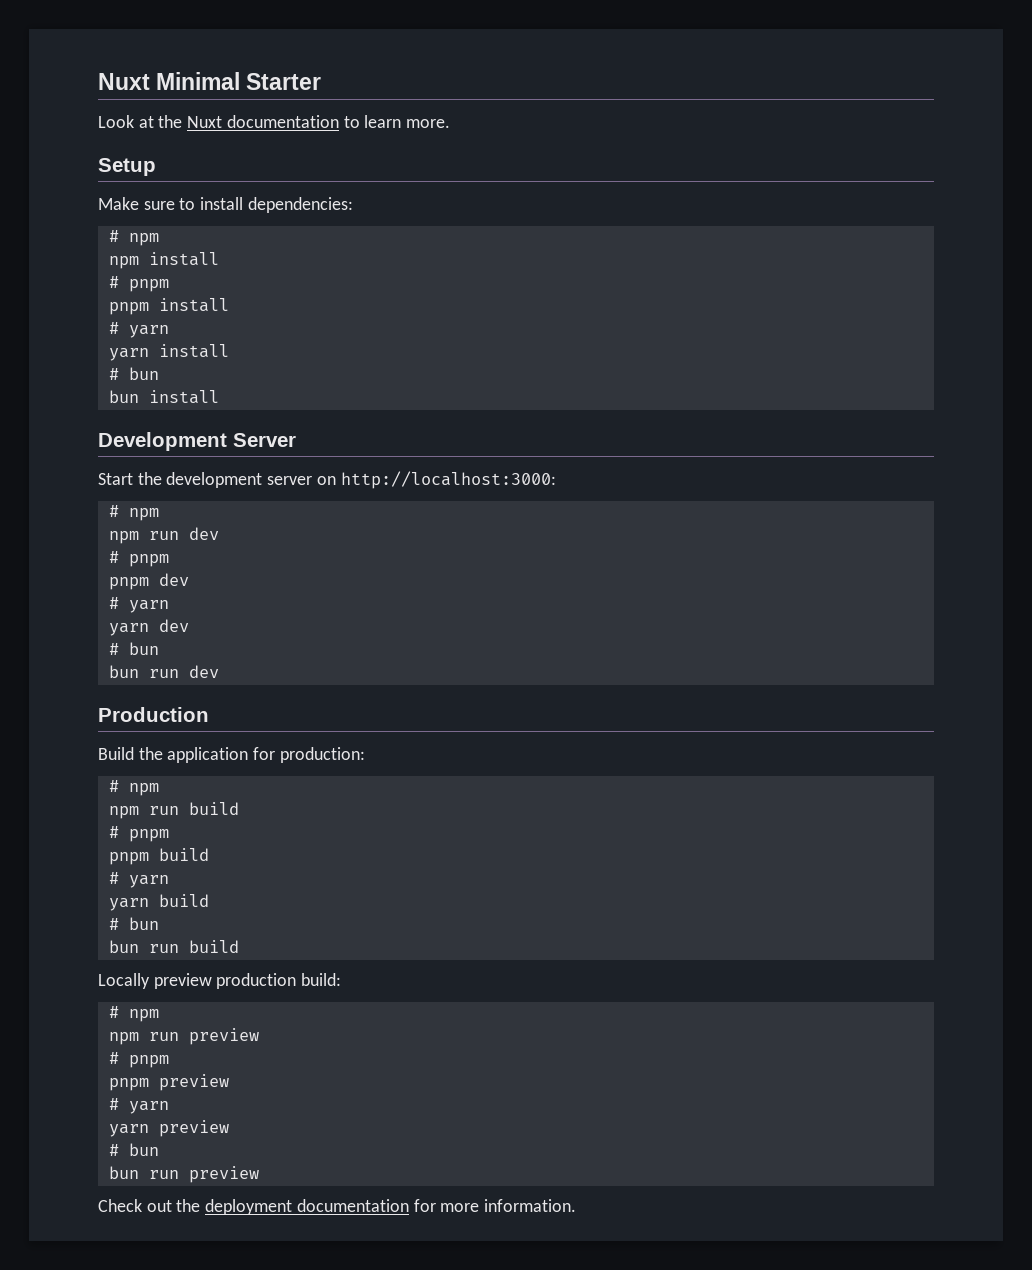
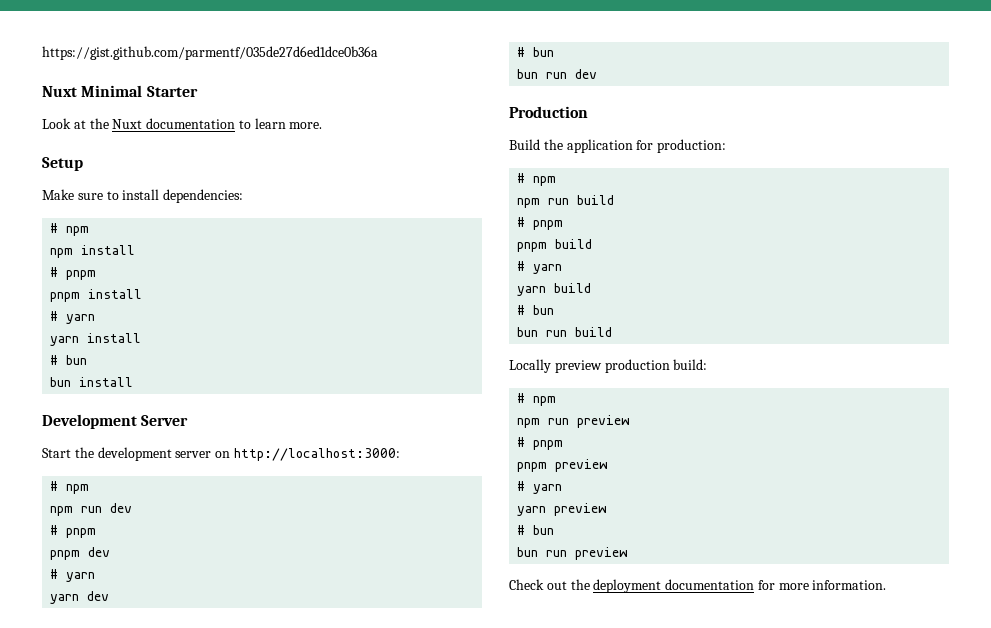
(98, 81) none -> [42,46,378,60] https://gist.github.com/parmentf/035de27d6ed1dce0b36a //

